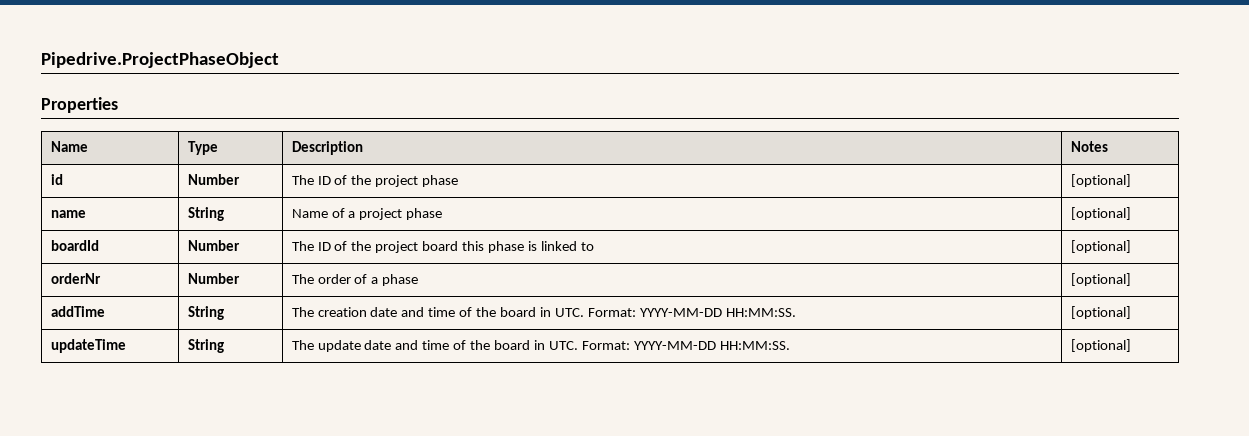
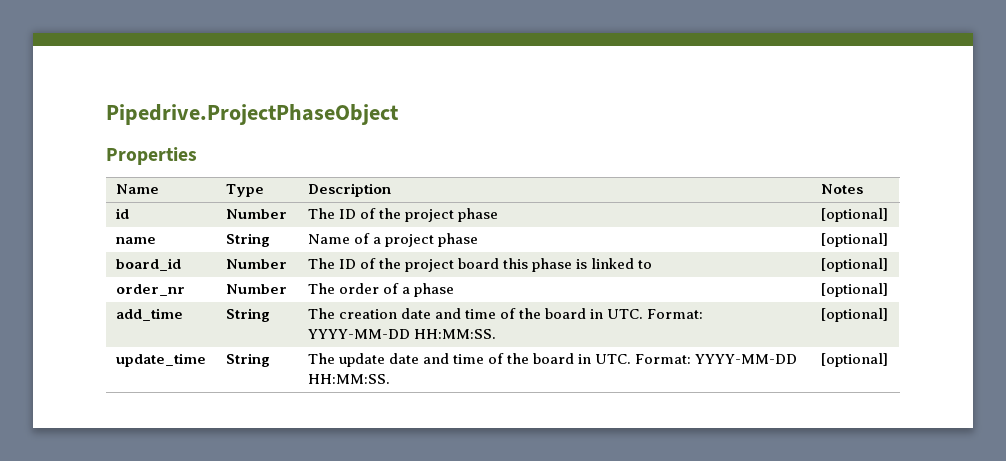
[50,240,99,251] boardId -> [115,258,181,271] board_id
[50,273,101,284] orderNr -> [115,284,185,296] order_nr
[50,306,105,317] addTime -> [115,308,183,321] add_time
[50,339,126,353] updateTime -> [115,353,206,367] update_time

